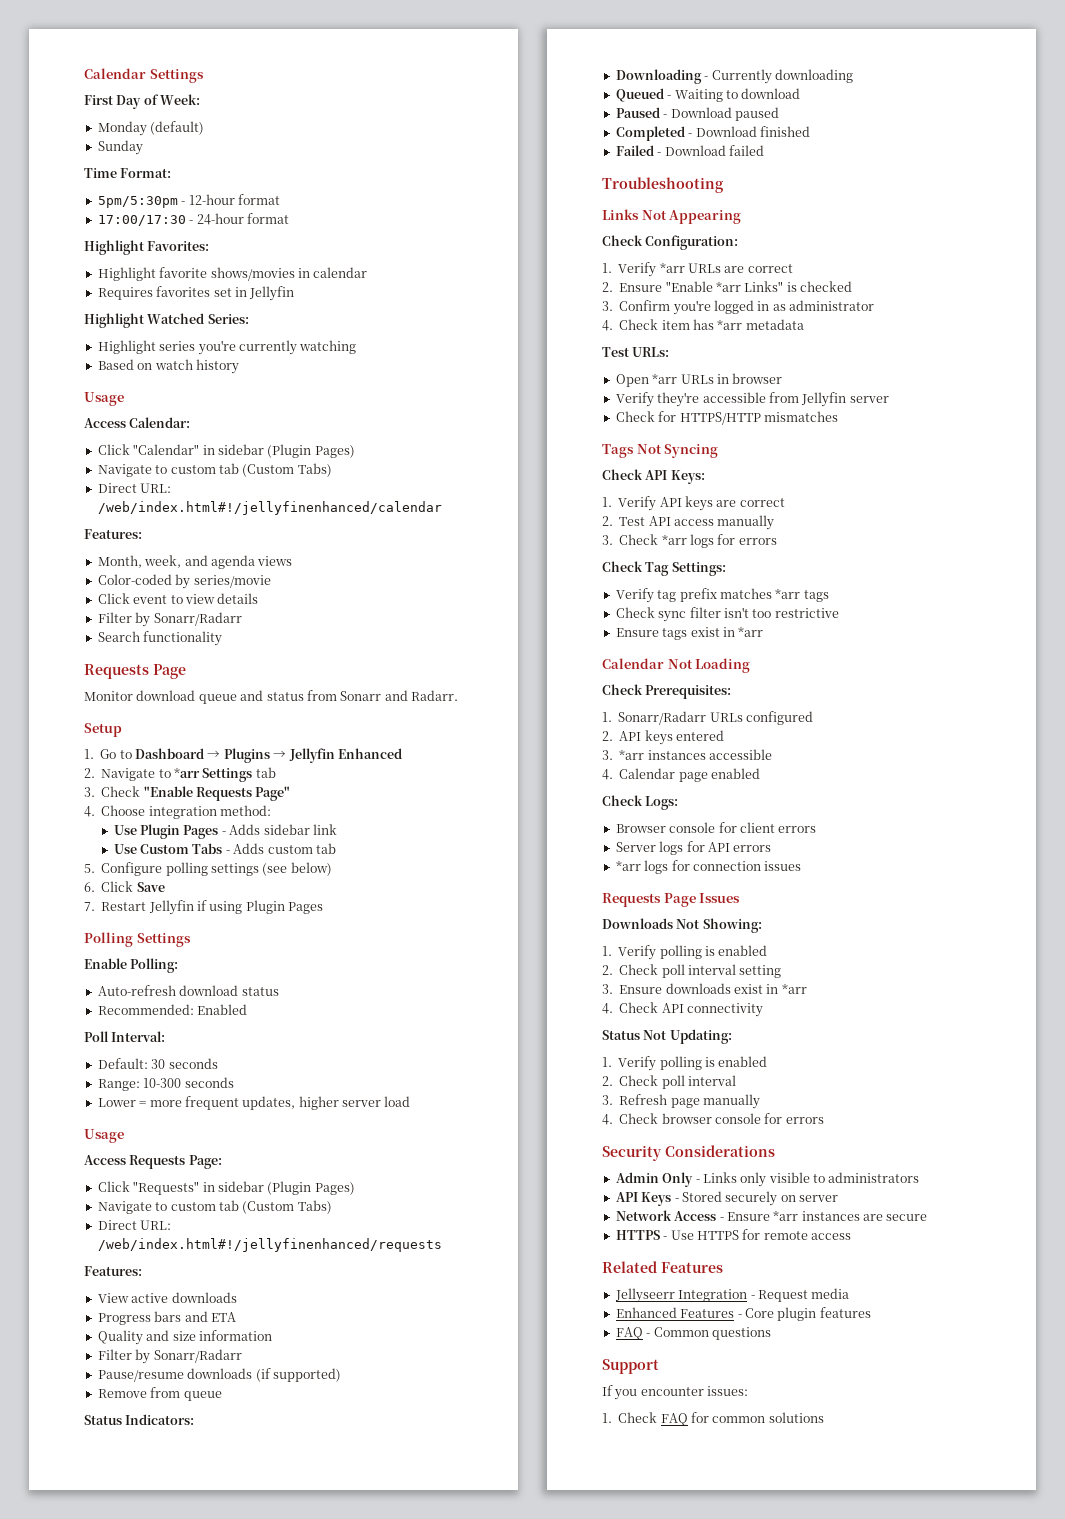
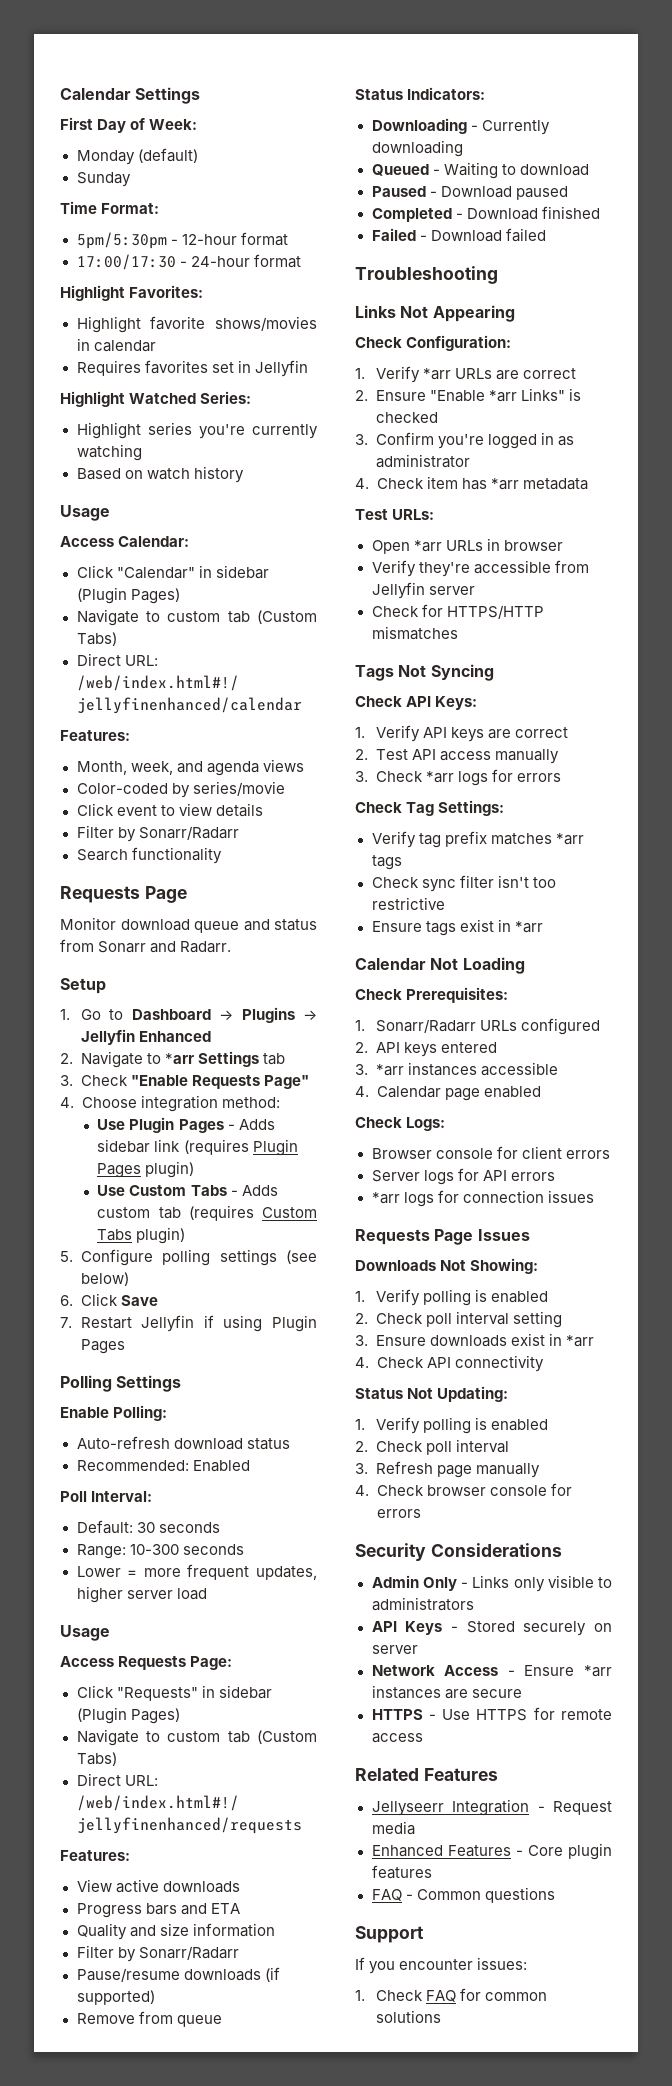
(337, 829) none -> [183,1139,298,1156] [97,1161,195,1178] (requires Plugin Pages plugin)
(336, 848) none -> [188,1205,317,1221] [97,1227,186,1244] (requires Custom Tabs plugin)

